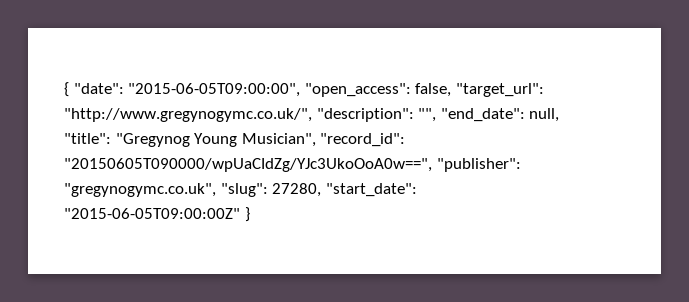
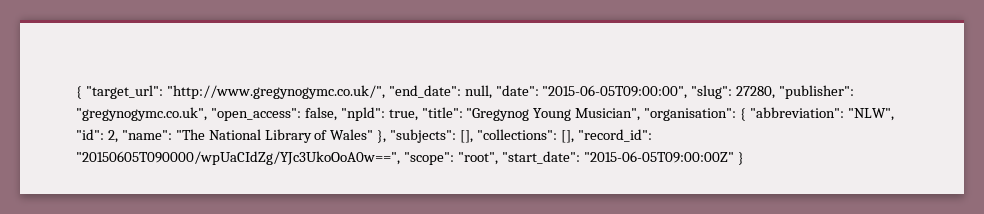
[64,82,544,97] [64,108,560,122] [64,133,406,147] [64,158,521,172] [64,183,322,197] { "date": "2015-06-05T09:00:00", "open_access": false, "target_url": "http://www.gregynogymc.co.uk/", "description": "", "end_date": null, "title": "Gregynog Young Musician", "record_id": "20150605T090000/wpUaCIdZg/YJc3UkoOoA0w==", "publisher": "gregynogymc.co.uk", "slug": 27280, -> [76,85,855,99] [76,107,894,121] [76,129,652,143] [76,151,498,165] { "target_url": "http://www.gregynogymc.co.uk/", "end_date": null, "date": "2015-06-05T09:00:00", "slug": 27280, "publisher": "gregynogymc.co.uk", "open_access": false, "npld": true, "title": "Gregynog Young Musician", "organisation": { "abbreviation": "NLW", "id": 2, "name": "The National Library of Wales" }, "subjects": [], "collections": [], "record_id": "20150605T090000/wpUaCIdZg/YJc3UkoOoA0w==", "scope": "root",

